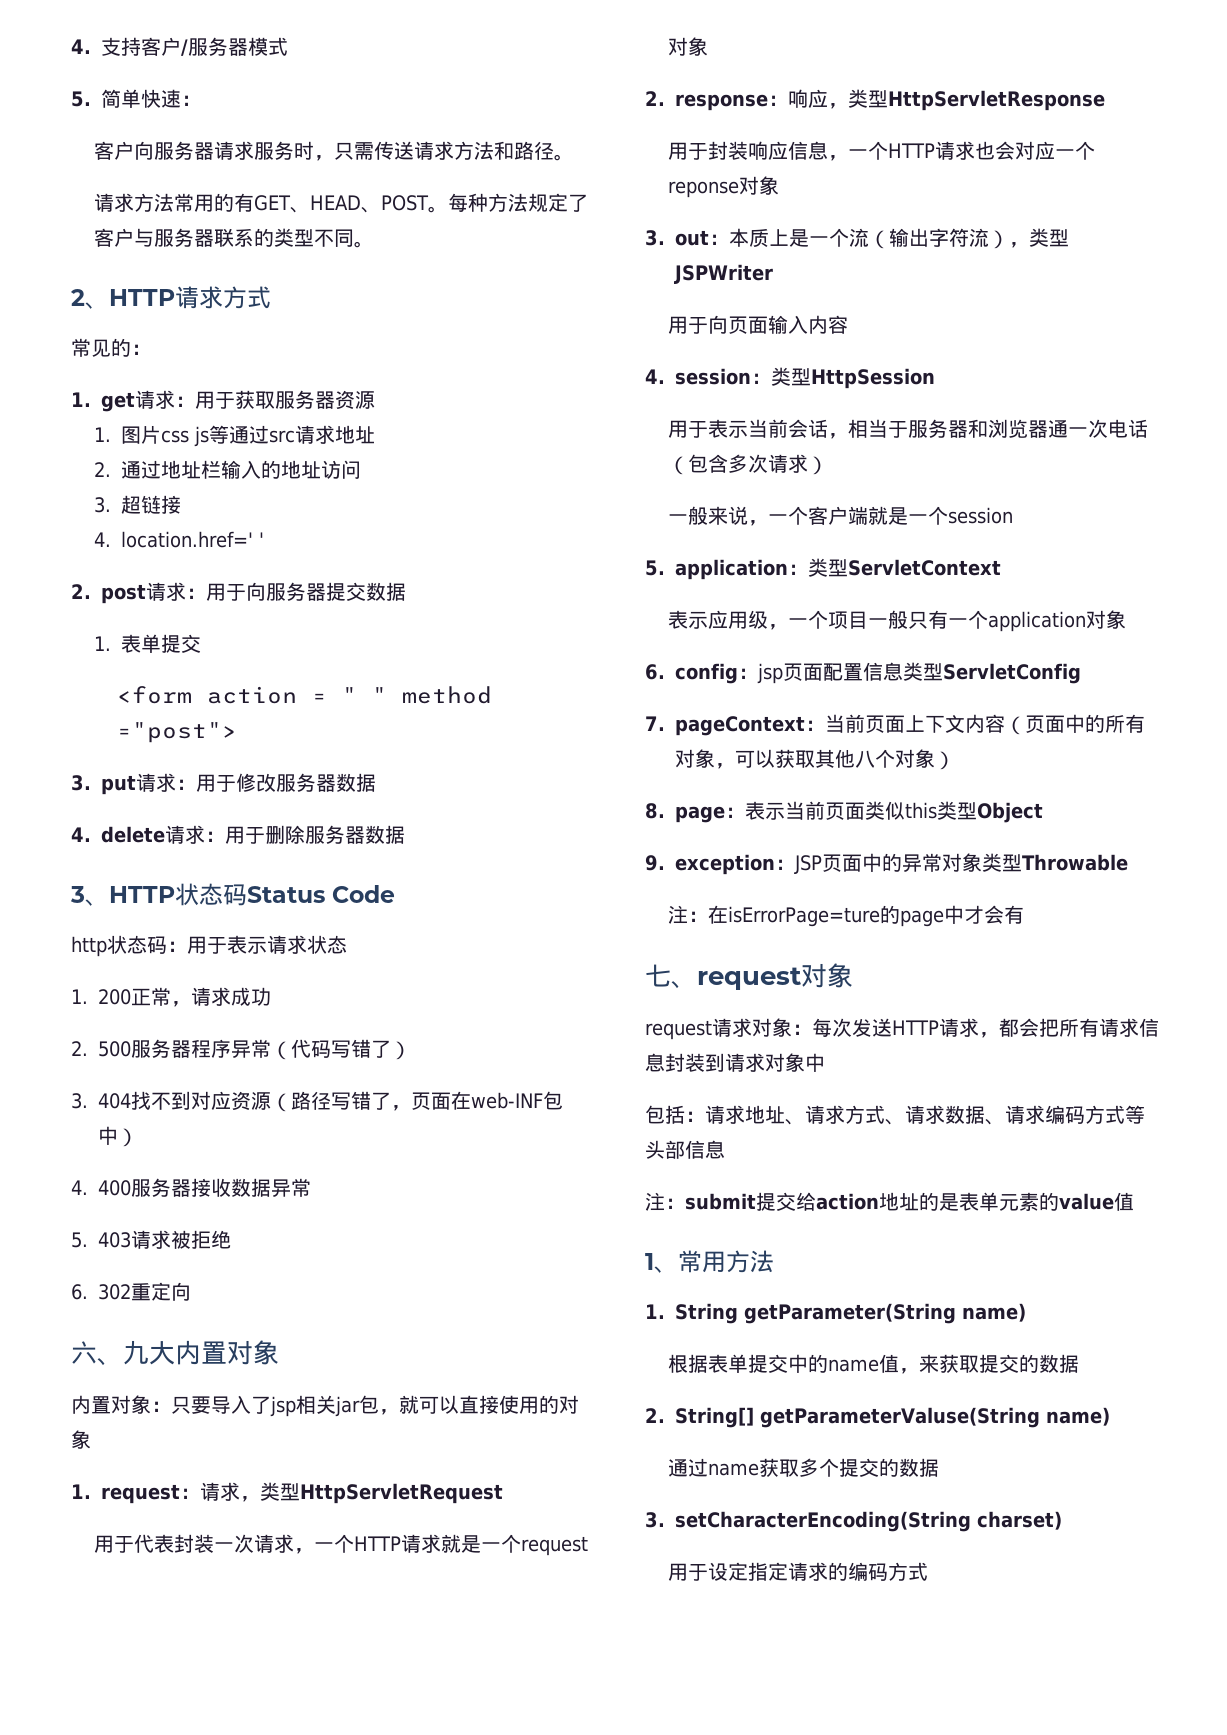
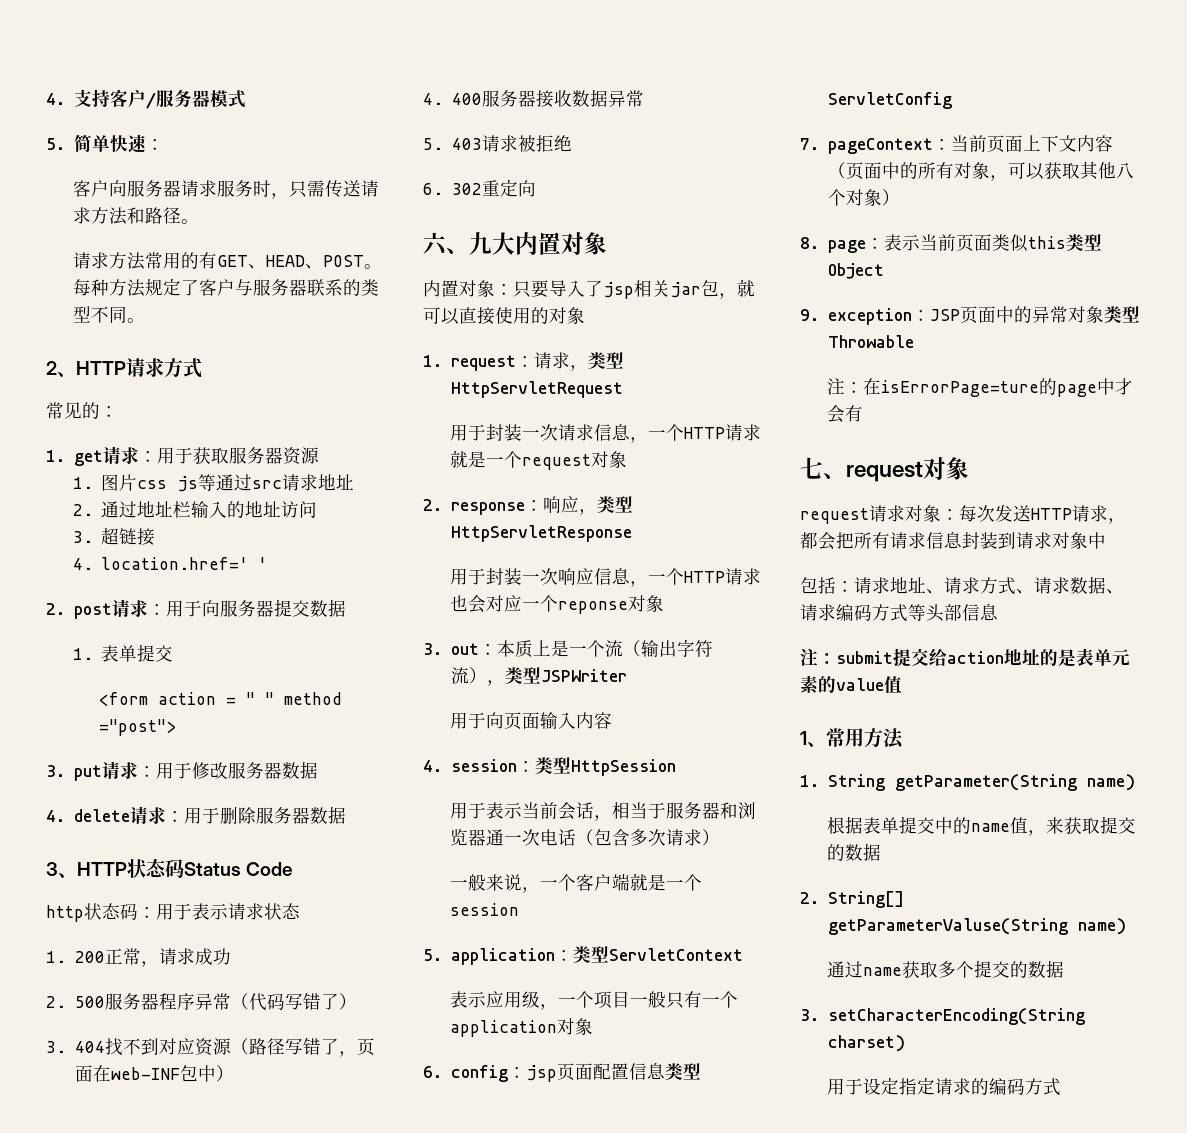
[133,1534,174,1553] 代表 -> (486, 432) none
(294, 1543) none -> [593,424,630,441] 信息
(748, 150) none -> [521,568,558,585] 一次

